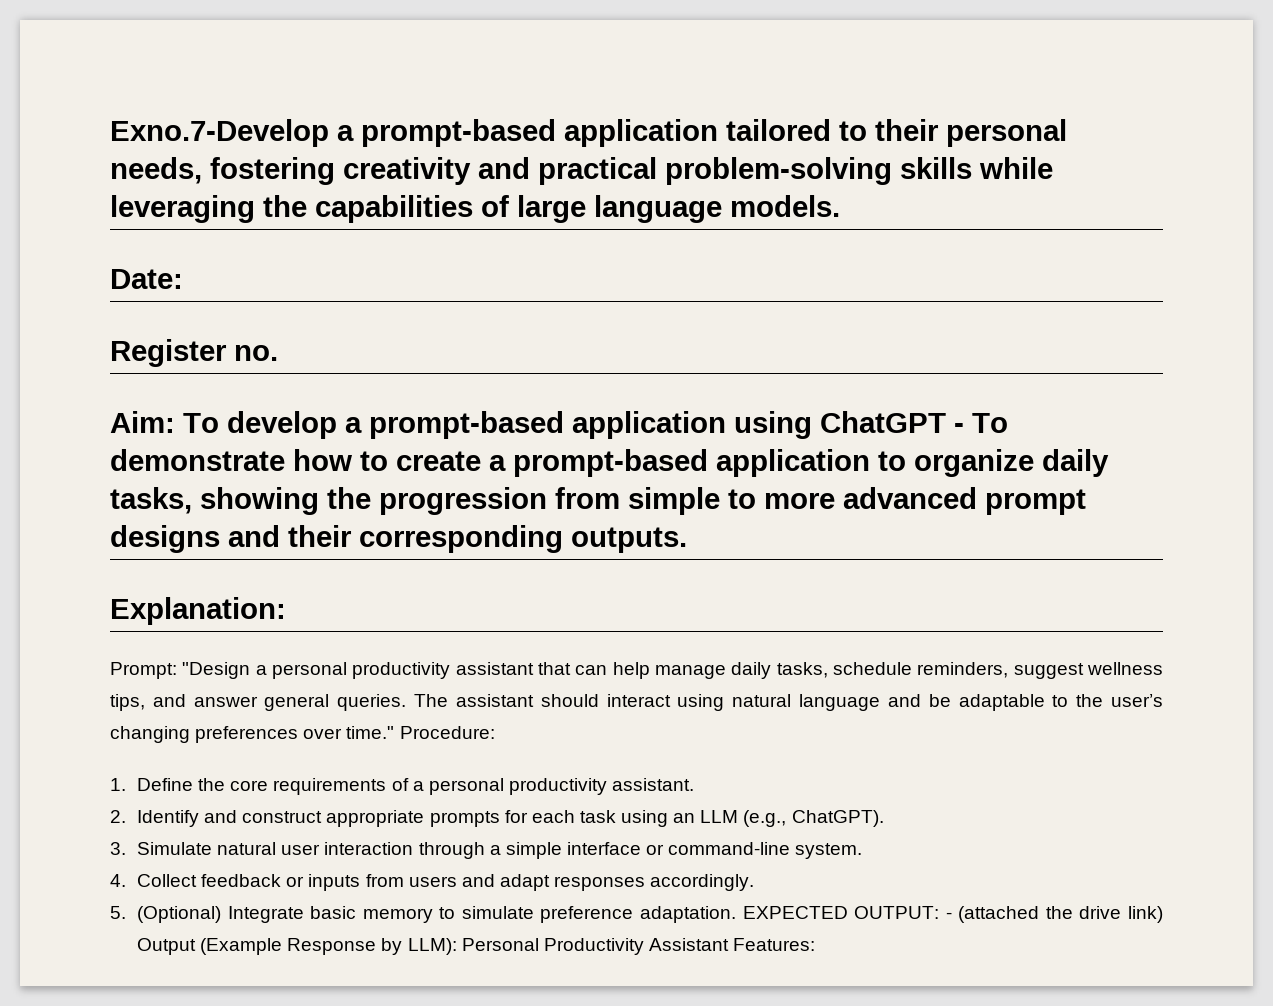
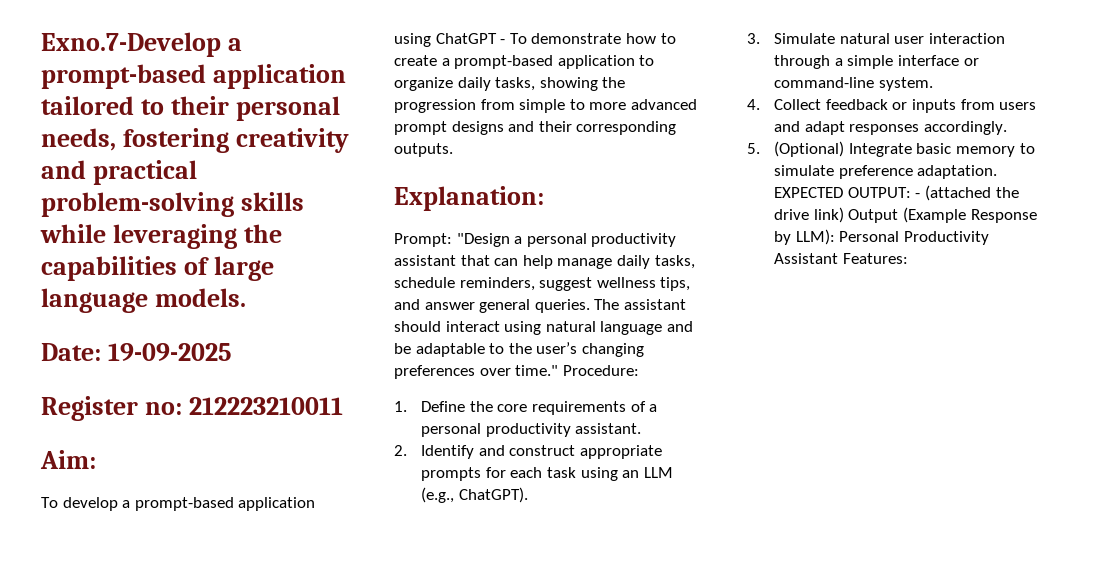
(183, 279) none -> [107,343,232,361] 19-09-2025
[234,345,278,361] no. -> [144,397,343,415] no: 212223210011
(175, 422) none -> (96, 459) //

